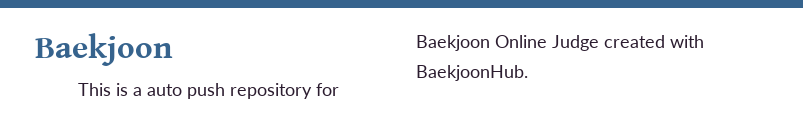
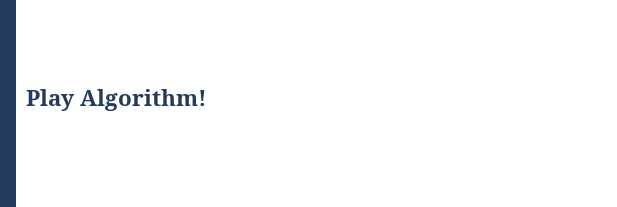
[35,33,173,66] [77,83,339,99] [416,35,704,51] [416,65,528,81] Baekjoon // This is a auto push repository for Baekjoon Online Judge created with BaekjoonHub. -> [26,89,208,111] Play Algorithm!

